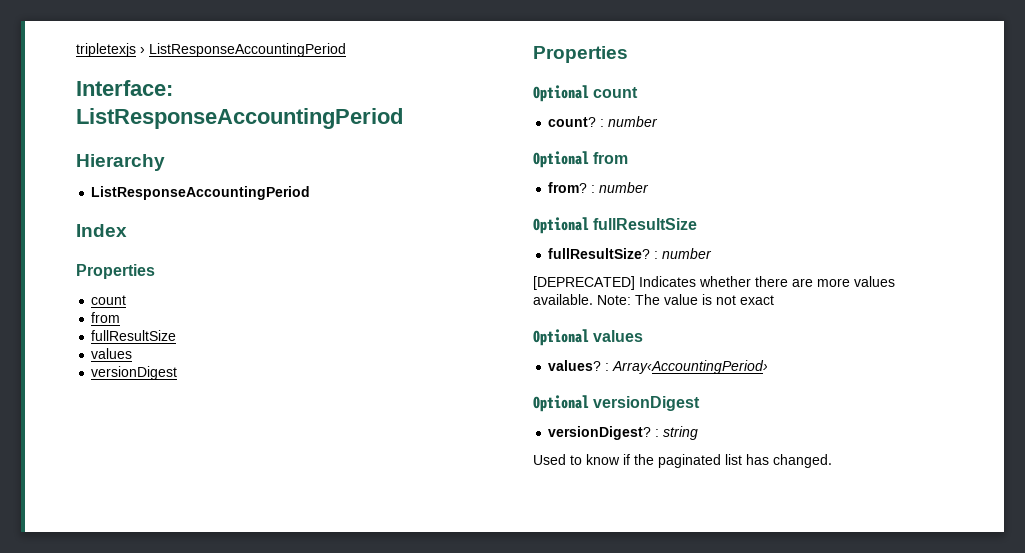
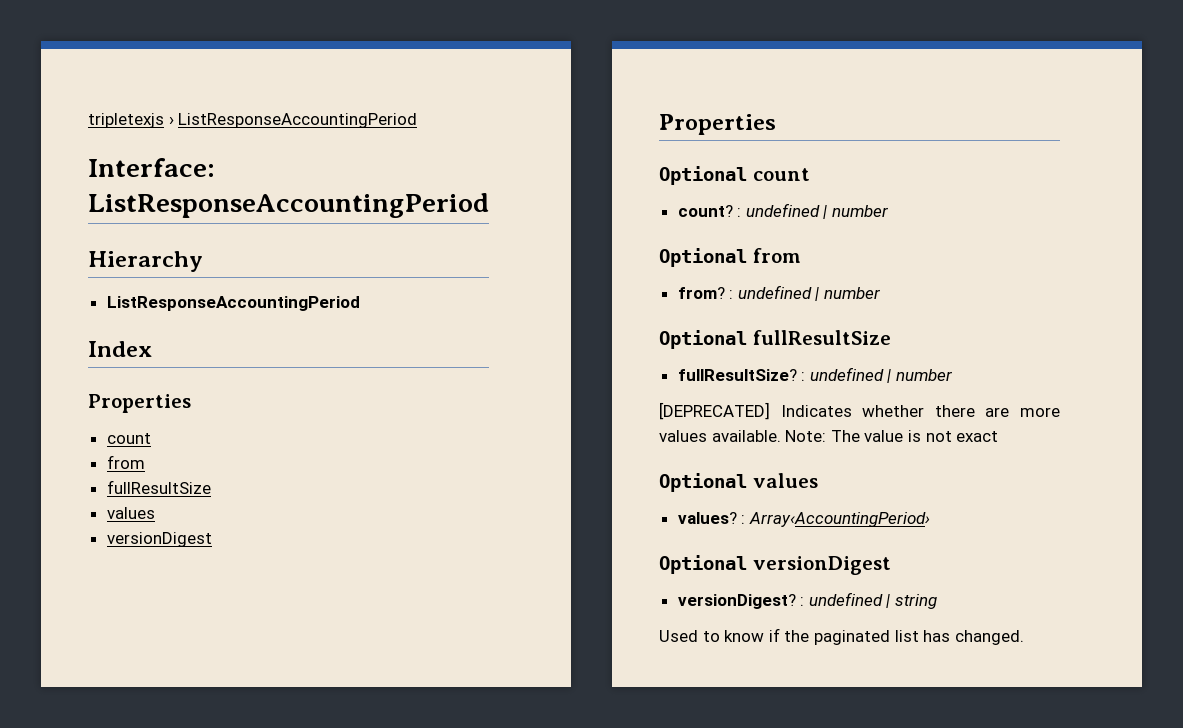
(605, 123) none -> [745,203,828,219] undefined |
(596, 189) none -> [737,285,820,301] undefined |
(659, 255) none -> [809,367,892,383] undefined |
(660, 433) none -> [808,592,891,608] undefined |

